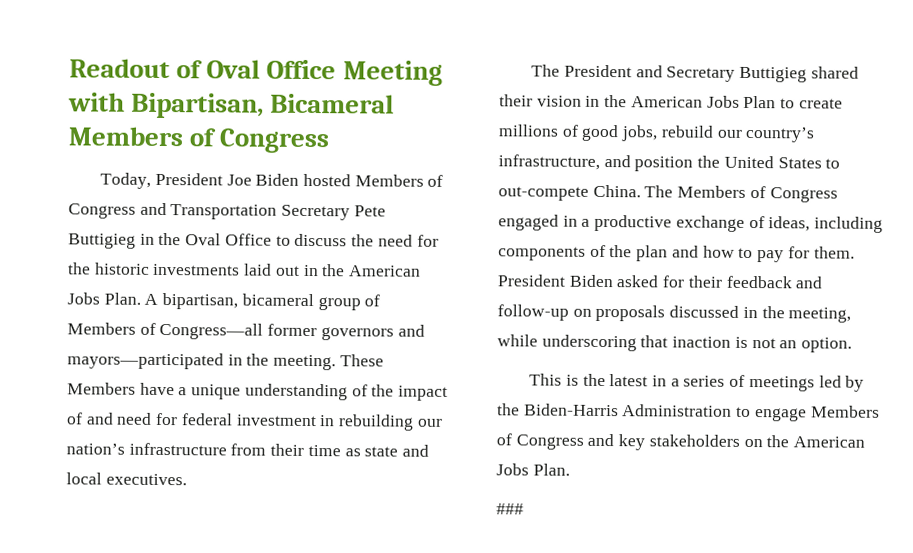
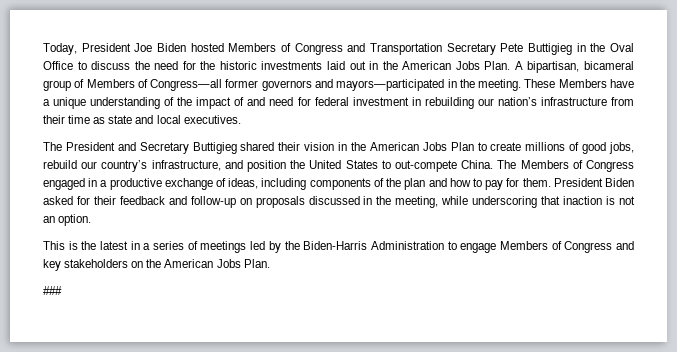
[69,58,443,86] [68,92,395,119] [68,126,331,154] Readout of Oval Office Meeting with Bipartisan, Bicameral Members of Congress // -> (43, 49) none

